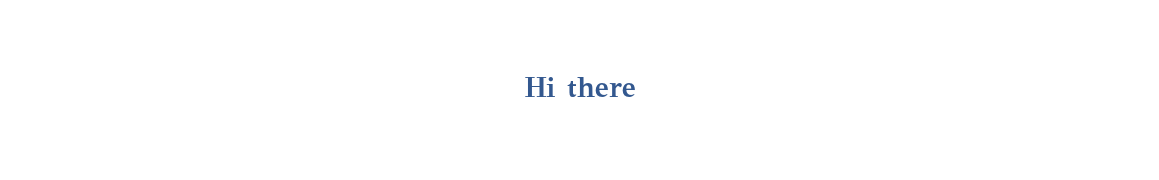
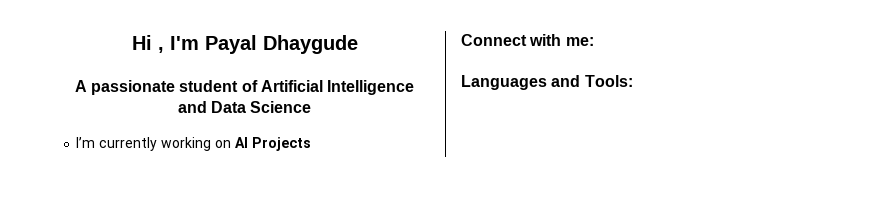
[566,77,636,98] there -> [157,35,358,54] [74,80,415,95] [177,101,312,113] [76,137,312,151] [461,34,594,46] [461,75,633,90] , I'm Payal Dhaygude // A passionate student of Artificial Intelligence and Data Science // I’m currently working on AI Projects // Connect with me: // Languages and Tools:

